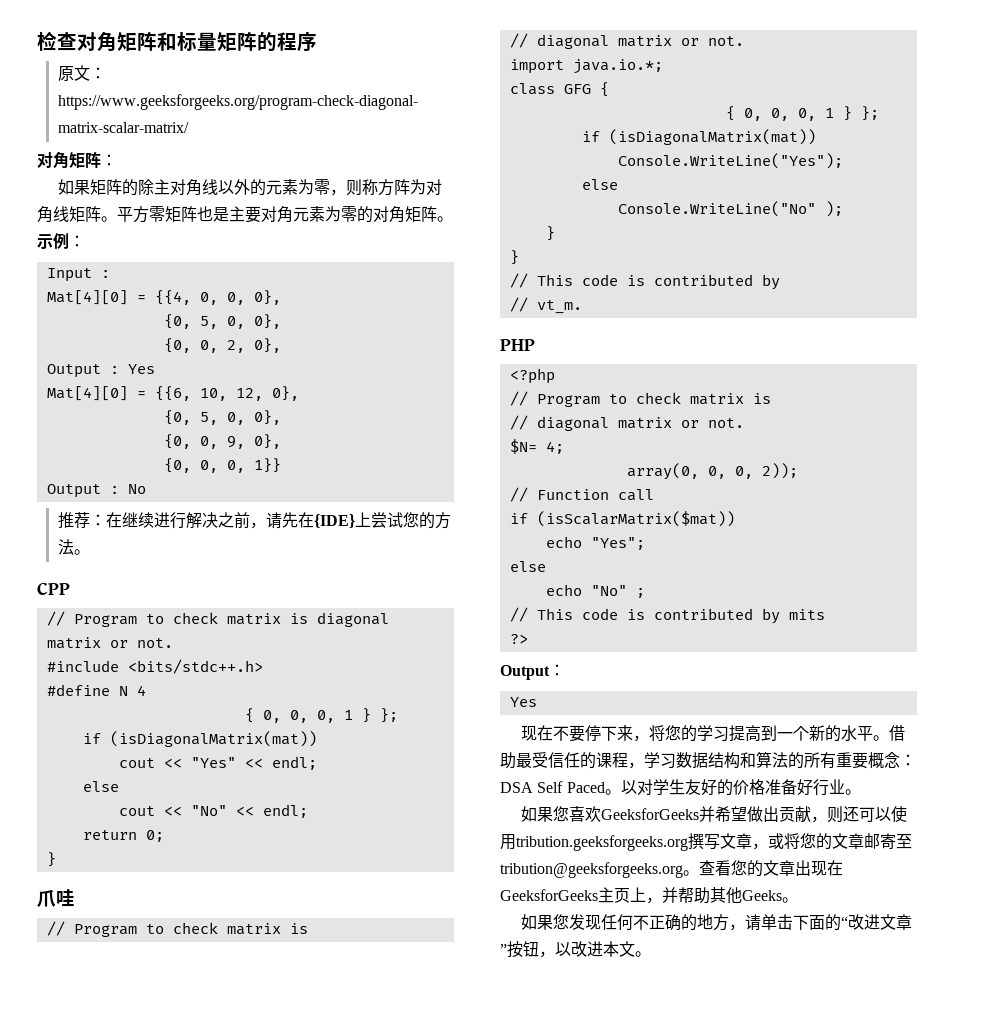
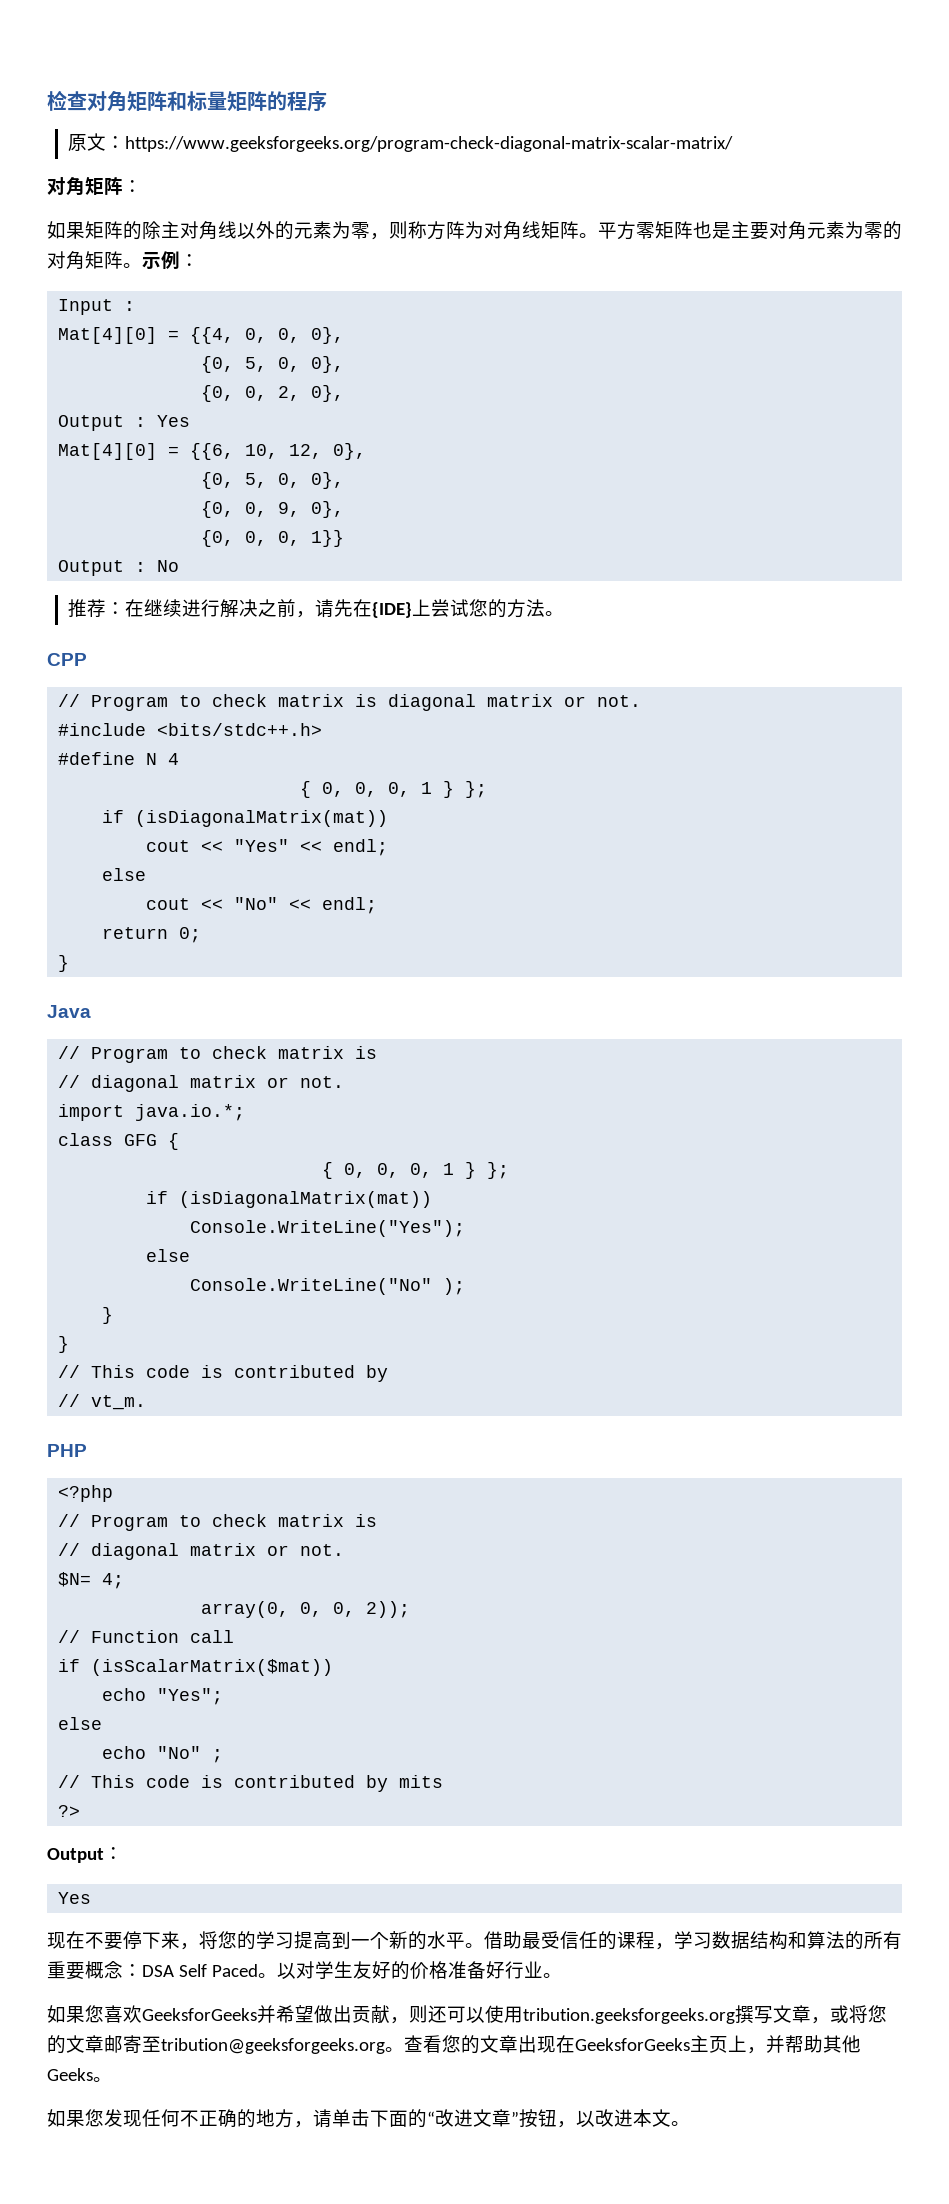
[37,889,75,907] 爪哇 -> [47,1005,91,1018] Java

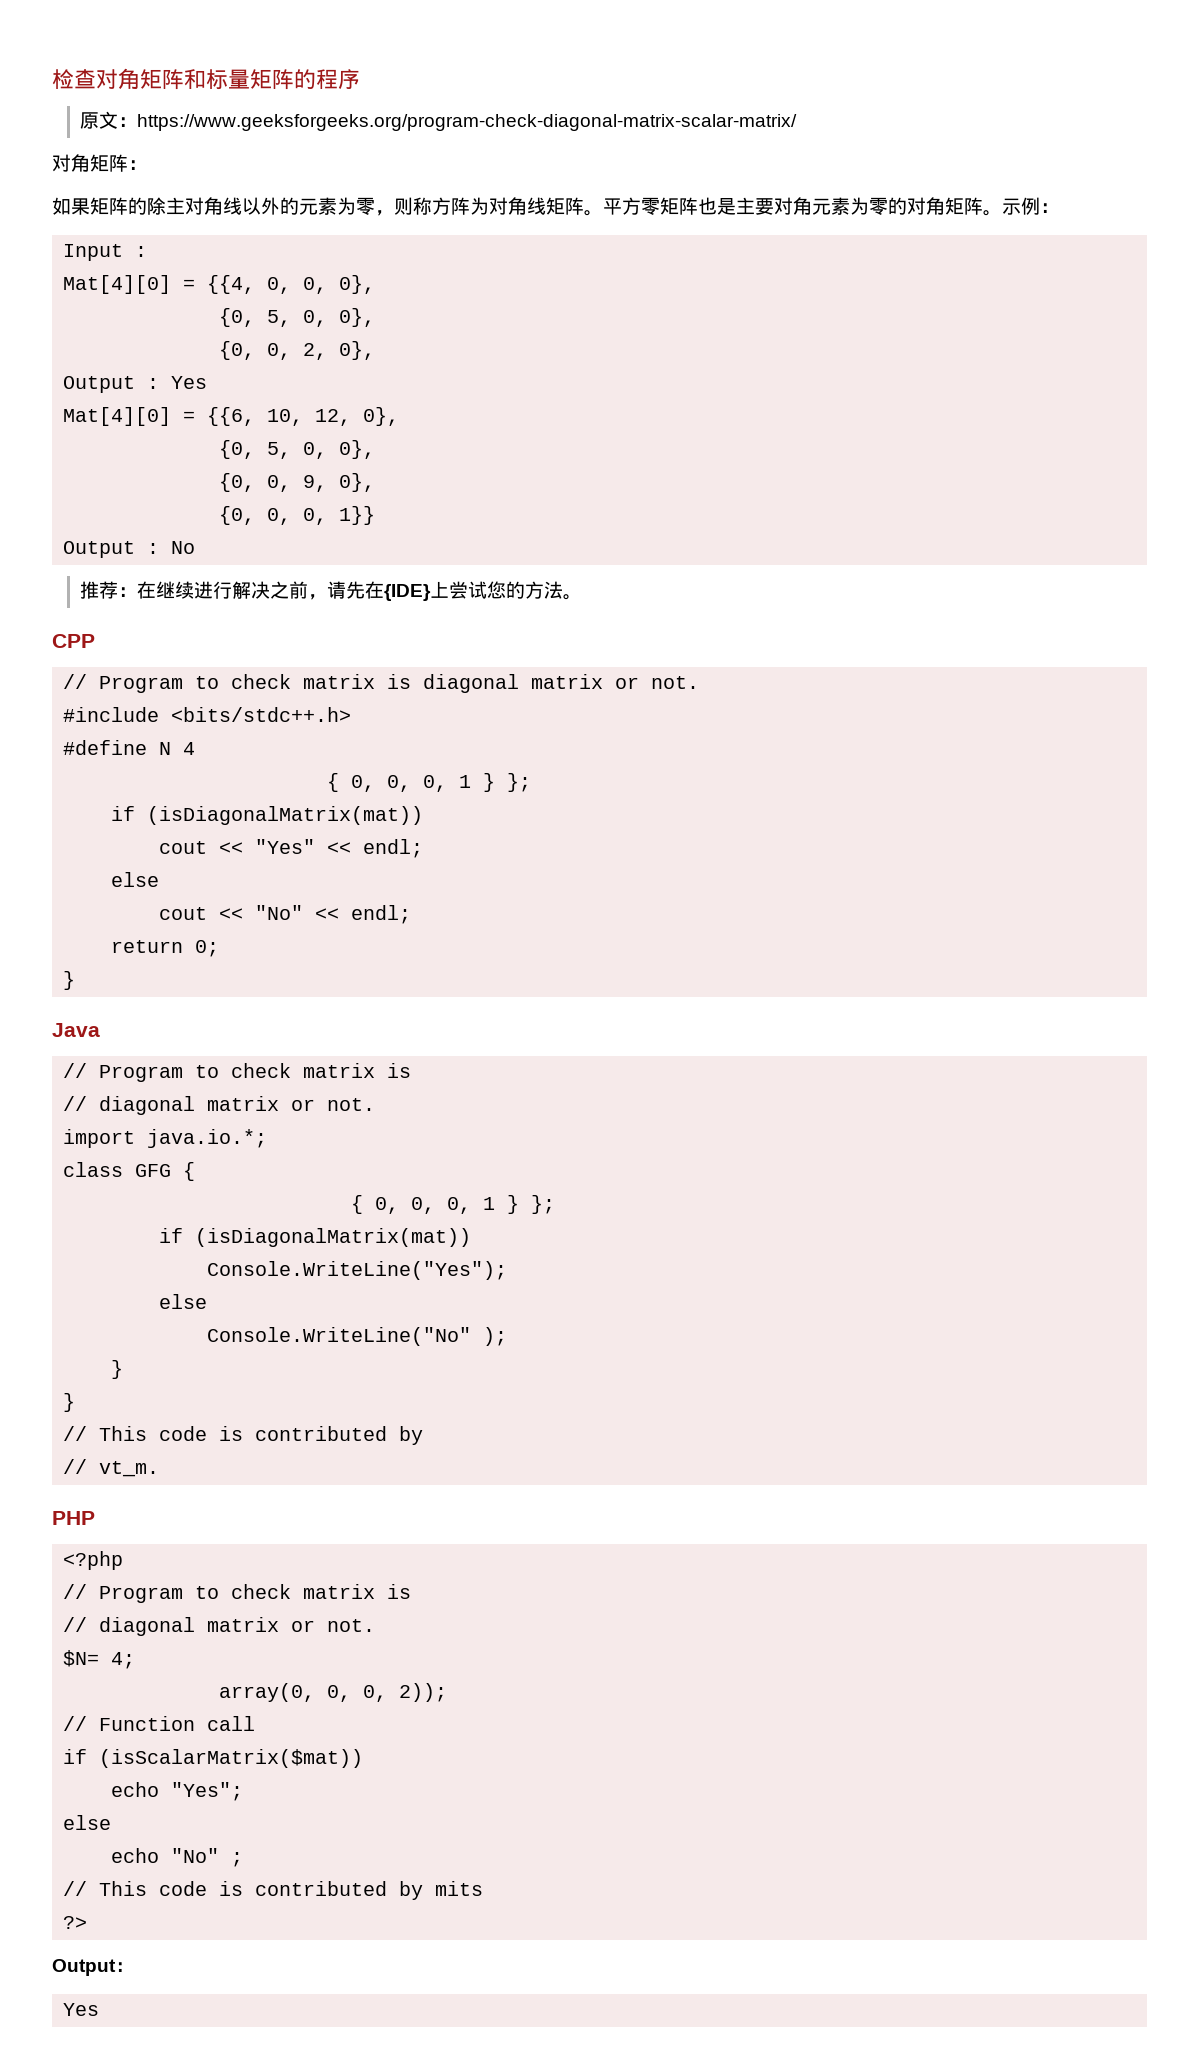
[47,1931,902,1950] [47,1961,562,1980] [47,2005,887,2024] [47,2035,861,2054] [47,2068,112,2082] [47,2109,690,2128] // 现在不要停下来，将您的学习提高到一个新的水平。借助最受信任的课程，学习数据结构和算法的所有重要概念：DSA Self Paced。以对学生友好的价格准备好行业。 // 如果您喜欢GeeksforGeeks并希望做出贡献，则还可以使用tribution.geeksforgeeks.org撰写文章，或将您的文章邮寄至tribution@geeksforgeeks.org。查看您的文章出现在GeeksforGeeks主页上，并帮助其他Geeks。 // 如果您发现任何不正确的地方，请单击下面的“改进文章”按钮，以改进本文。 -> (100, 2009) none

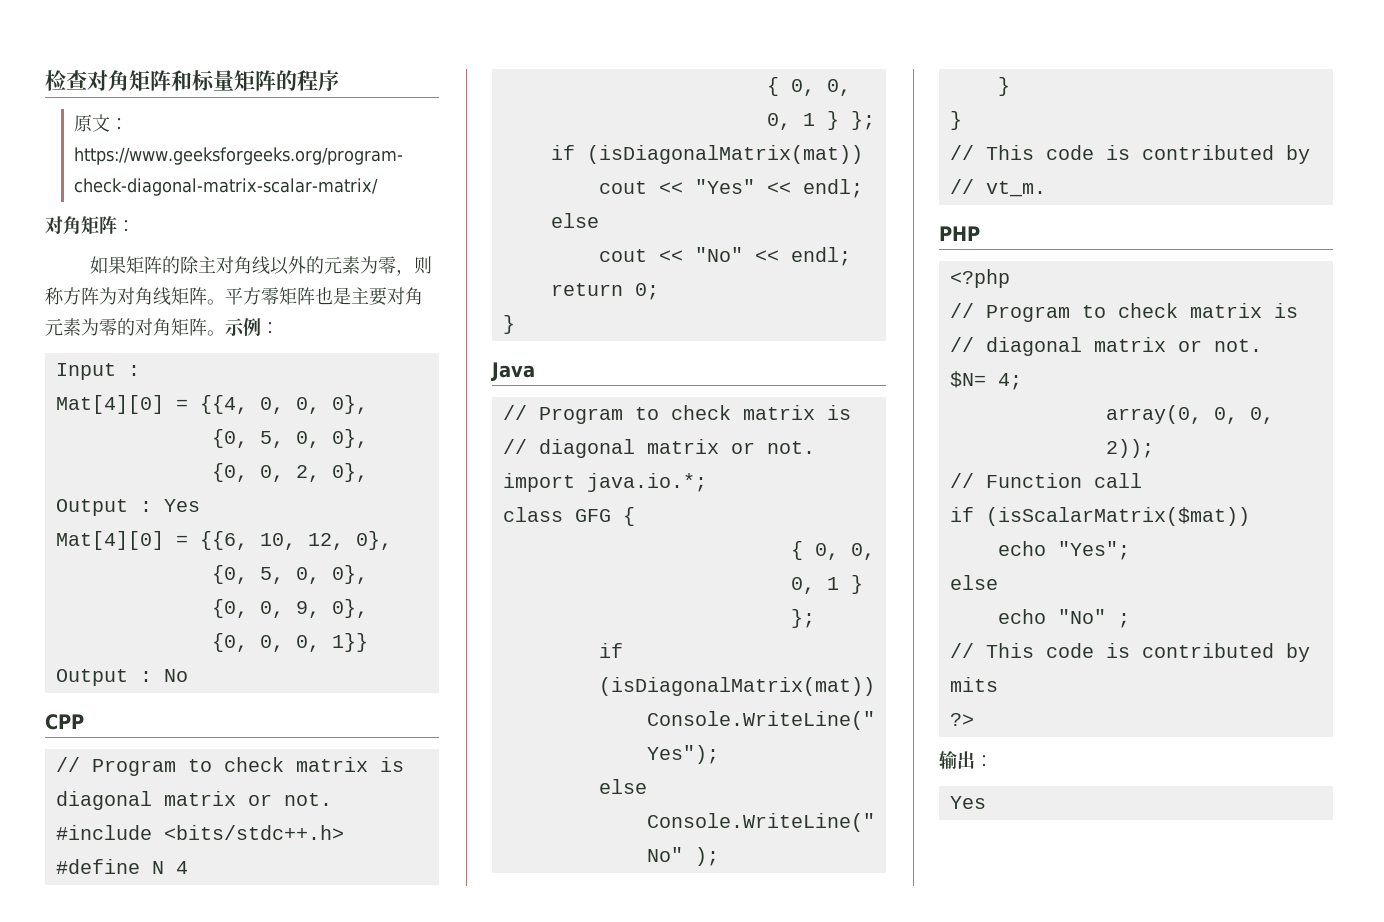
[80,581,583,601] // 推荐：在继续进行解决之前，请先在{IDE}上尝试您的方法。 -> (188, 675) none
[52,1959,116,1976] Output -> [939,750,975,769] 输出

